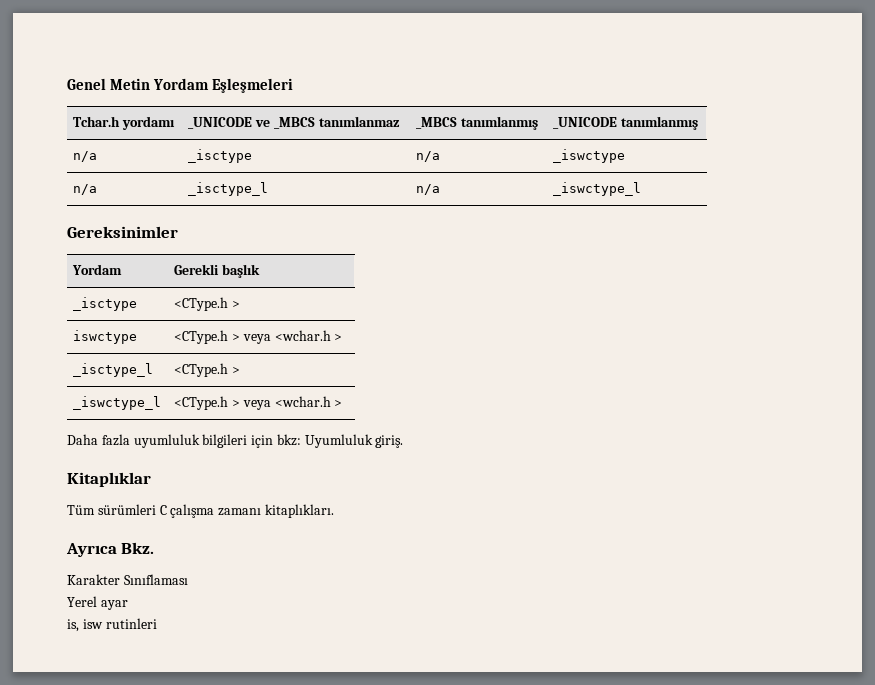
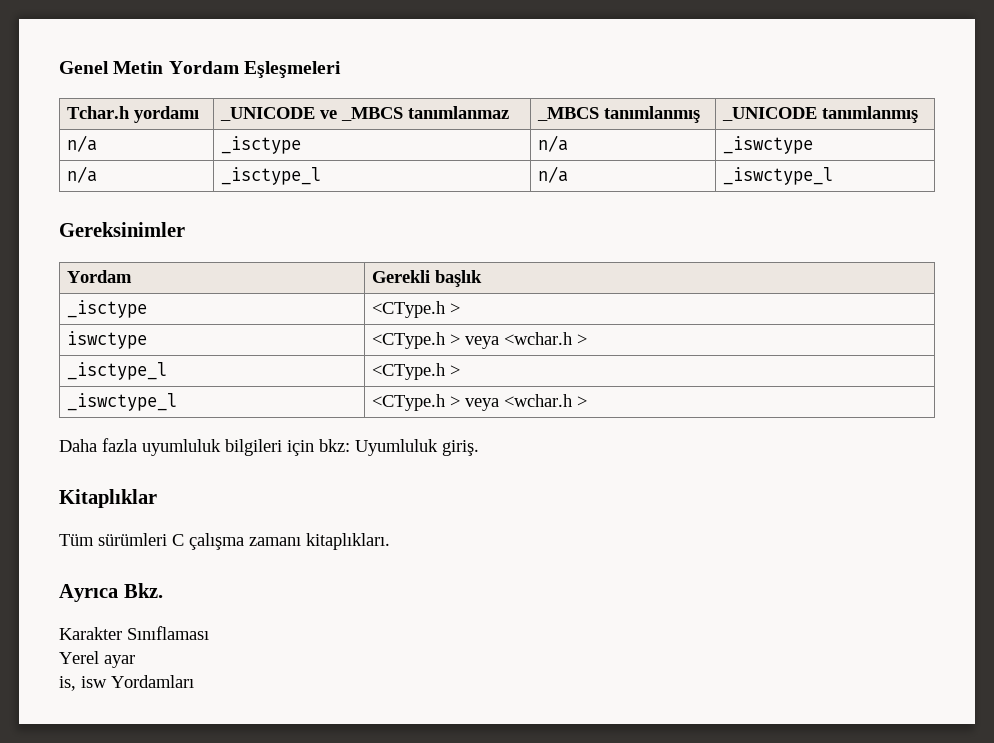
[105,618,157,629] rutinleri -> [111,675,194,688] Yordamları

